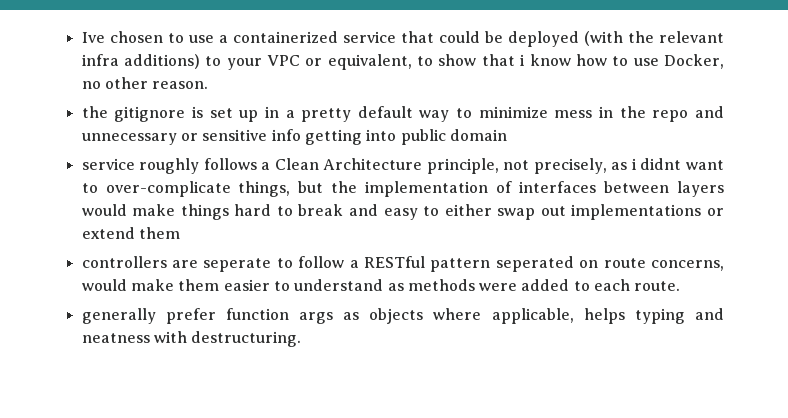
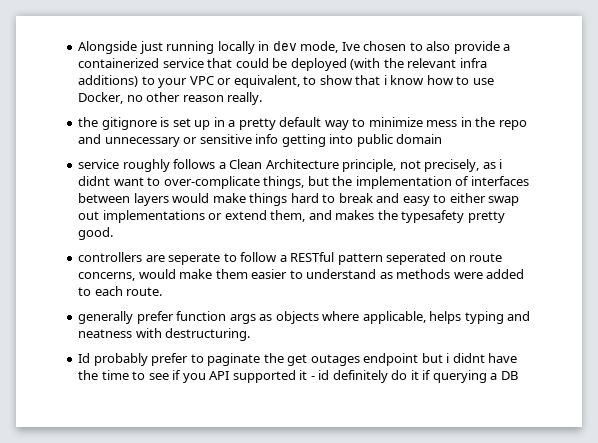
(81, 37) none -> [78,41,339,54] Alongside just running locally in dev mode,
[188,35,214,43] use -> [426,41,500,54] also provide
[152,81,209,89] reason. -> [182,92,263,105] reason really.
[138,227,180,239] them -> [270,210,505,223] [78,227,114,240] them, and makes the typesafety pretty good.
(302, 339) none -> [78,353,518,366] [78,370,518,383] // Id probably prefer to paginate the get outages endpoint but i didnt have the time to see if you API supported it - id definitely do it if querying a DB

